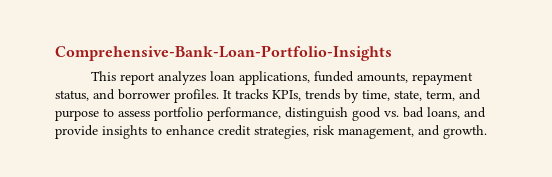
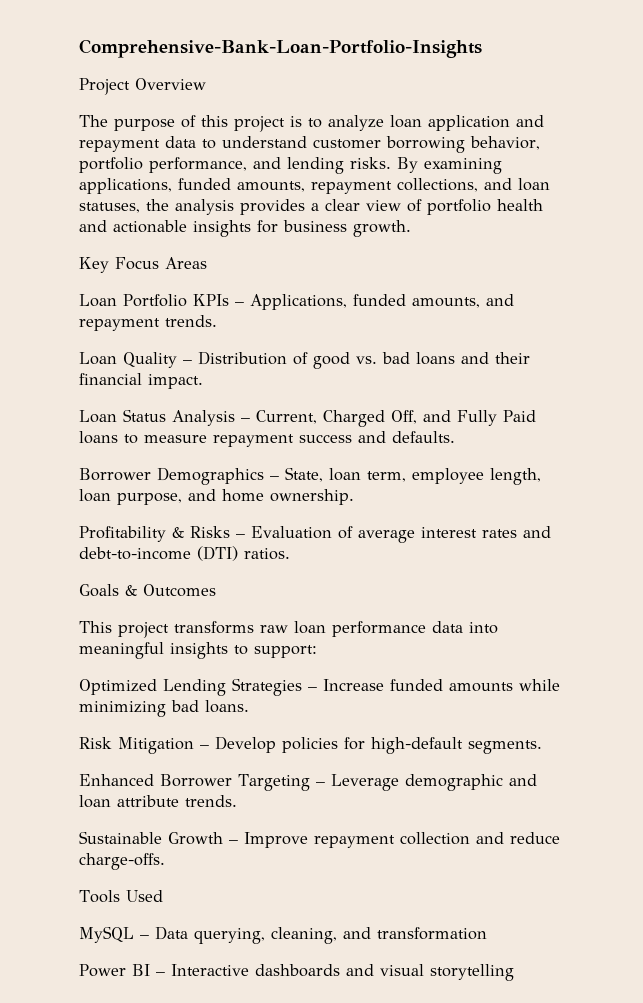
[90,71,473,85] [55,89,481,103] [55,107,486,121] [55,125,487,139] This report analyzes loan applications, funded amounts, repayment status, and borrower profiles. It tracks KPIs, trends by time, state, term, and purpose to assess portfolio performance, distinguish good vs. bad loans, and provide insights to enhance credit strategies, risk management, and growth. -> [79,78,206,95] [79,115,544,132] [79,136,540,153] [79,157,502,174] [79,178,550,194] [79,199,543,215] [79,220,411,237] [79,257,207,273] [79,294,514,310] [79,315,217,331] [79,351,530,369] [79,373,203,389] [79,409,536,427] [79,431,455,447] [79,467,541,485] [79,489,354,505] [79,526,551,543] [79,546,290,561] [79,584,216,597] [79,621,498,638] [79,642,317,659] [79,678,560,696] [79,700,249,717] [79,736,542,754] [79,774,537,791] [79,795,237,808] [79,831,560,848] [79,853,165,870] [79,890,163,903] [79,926,487,944] [79,964,514,981] Project Overview // The purpose of this project is to analyze loan application and repayment data to understand customer borrowing behavior, portfolio performance, and lending risks. By examining applications, funded amounts, repayment collections, and loan statuses, the analysis provides a clear view of portfolio health and actionable insights for business growth. // Key Focus Areas // Loan Portfolio KPIs – Applications, funded amounts, and repayment trends. // Loan Quality – Distribution of good vs. bad loans and their financial impact. // Loan Status Analysis – Current, Charged Off, and Fully Paid loans to measure repayment success and defaults. // Borrower Demographics – State, loan term, employee length, loan purpose, and home ownership. // Profitability & Risks – Evaluation of average interest rates and debt-to-income (DTI) ratios. // Goals & Outcomes // This project transforms raw loan performance data into meaningful insights to support: // Optimized Lending Strategies – Increase funded amounts while minimizing bad loans. // Risk Mitigation – Develop policies for high-default segments. // Enhanced Borrower Targeting – Leverage demographic and loan attribute trends. // Sustainable Growth – Improve repayment collection and reduce charge-offs. // Tools Used // MySQL – Data querying, cleaning, and transformation // Power BI – Interactive dashboards and visual storytelling

